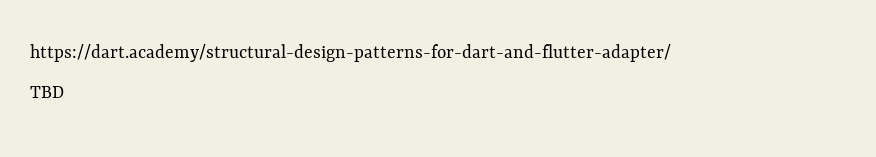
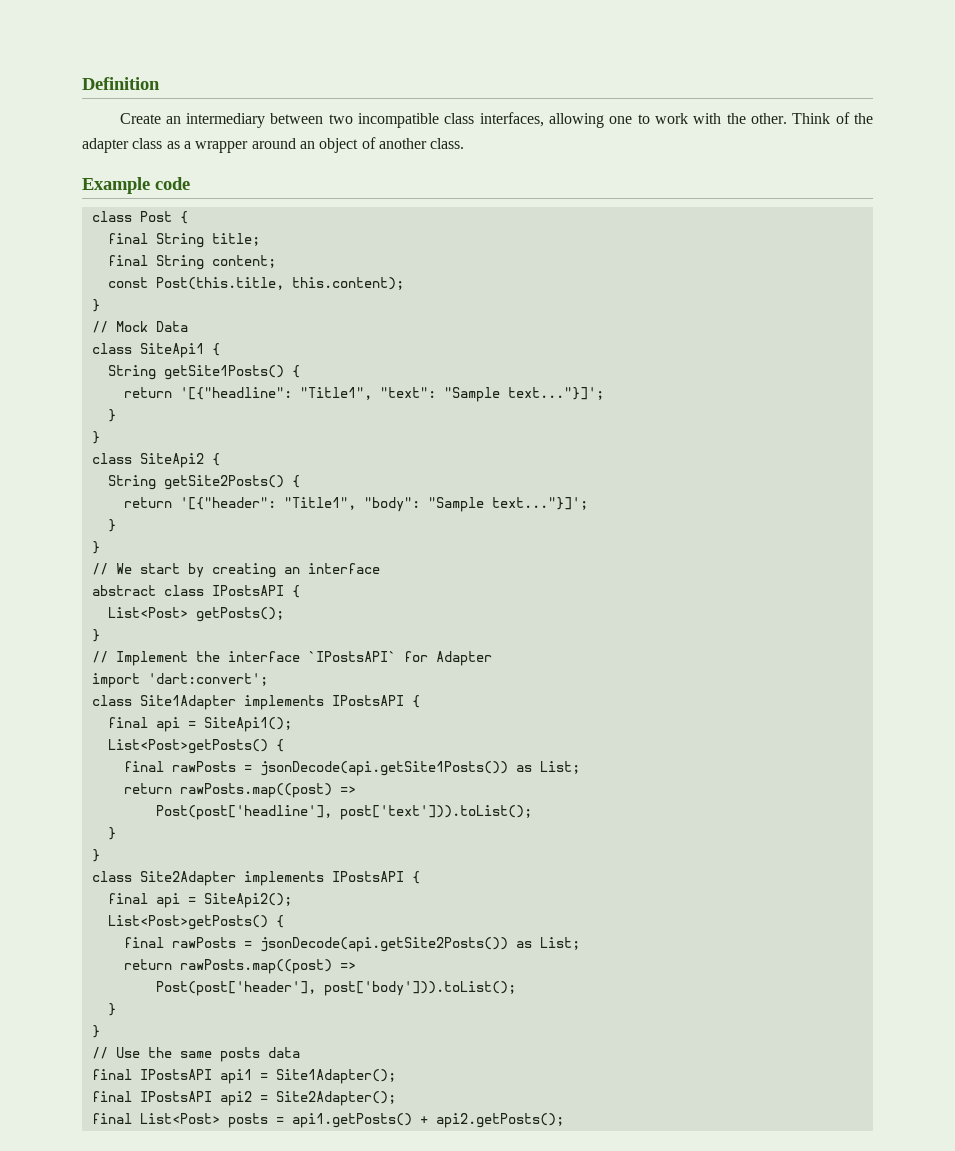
[30,44,671,62] [30,86,64,98] https://dart.academy/structural-design-patterns-for-dart-and-flutter-adapter/ // TBD -> [82,77,160,90] [119,112,873,128] [82,137,465,153] [82,177,190,194] [91,211,188,224] [107,233,260,248] [107,255,276,270] [107,277,404,290] [91,299,100,312] [91,321,188,333] [91,343,220,358] [107,365,300,380] [123,387,604,402] [107,409,116,422] [91,431,100,444] [91,453,220,468] [107,475,300,490] [123,497,588,512] [107,519,116,532] [91,541,100,554] [91,563,380,578] [91,585,300,598] [107,607,284,622] [91,629,100,642] [91,651,492,666] [91,673,268,688] [91,695,420,710] [107,717,292,732] [107,739,284,754] [123,761,580,776] [123,783,356,798] [155,805,532,820] [107,827,116,840] [91,849,100,862] [91,871,420,886] [107,893,292,908] [107,915,284,930] [123,937,580,952] [123,959,356,974] [155,981,516,996] [107,1003,116,1016] [91,1025,100,1038] [91,1047,300,1062] [91,1069,396,1084] [91,1091,396,1106] [91,1113,564,1128] Definition // Create an intermediary between two incompatible class interfaces, allowing one to work with the other. Think of the adapter class as a wrapper around an object of another class. // Example code // class Post { // final String title; // final String content; // const Post(this.title, this.content); // } // // Mock Data // class SiteApi1 { // String getSite1Posts() { // return '[{"headline": "Title1", "text": "Sample text..."}]'; // } // } // class SiteApi2 { // String getSite2Posts() { // return '[{"header": "Title1", "body": "Sample text..."}]'; // } // } // // We start by creating an interface // abstract class IPostsAPI { // List<Post> getPosts(); // } // // Implement the interface `IPostsAPI` for Adapter // import 'dart:convert'; // class Site1Adapter implements IPostsAPI { // final api = SiteApi1(); // List<Post>getPosts() { // final rawPosts = jsonDecode(api.getSite1Posts()) as List; // return rawPosts.map((post) => // Post(post['headline'], post['text'])).toList(); // } // } // class Site2Adapter implements IPostsAPI { // final api = SiteApi2(); // List<Post>getPosts() { // final rawPosts = jsonDecode(api.getSite2Posts()) as List; // return rawPosts.map((post) => // Post(post['header'], post['body'])).toList(); // } // } // // Use the same posts data // final IPostsAPI api1 = Site1Adapter(); // final IPostsAPI api2 = Site2Adapter(); // final List<Post> posts = api1.getPosts() + api2.getPosts();

